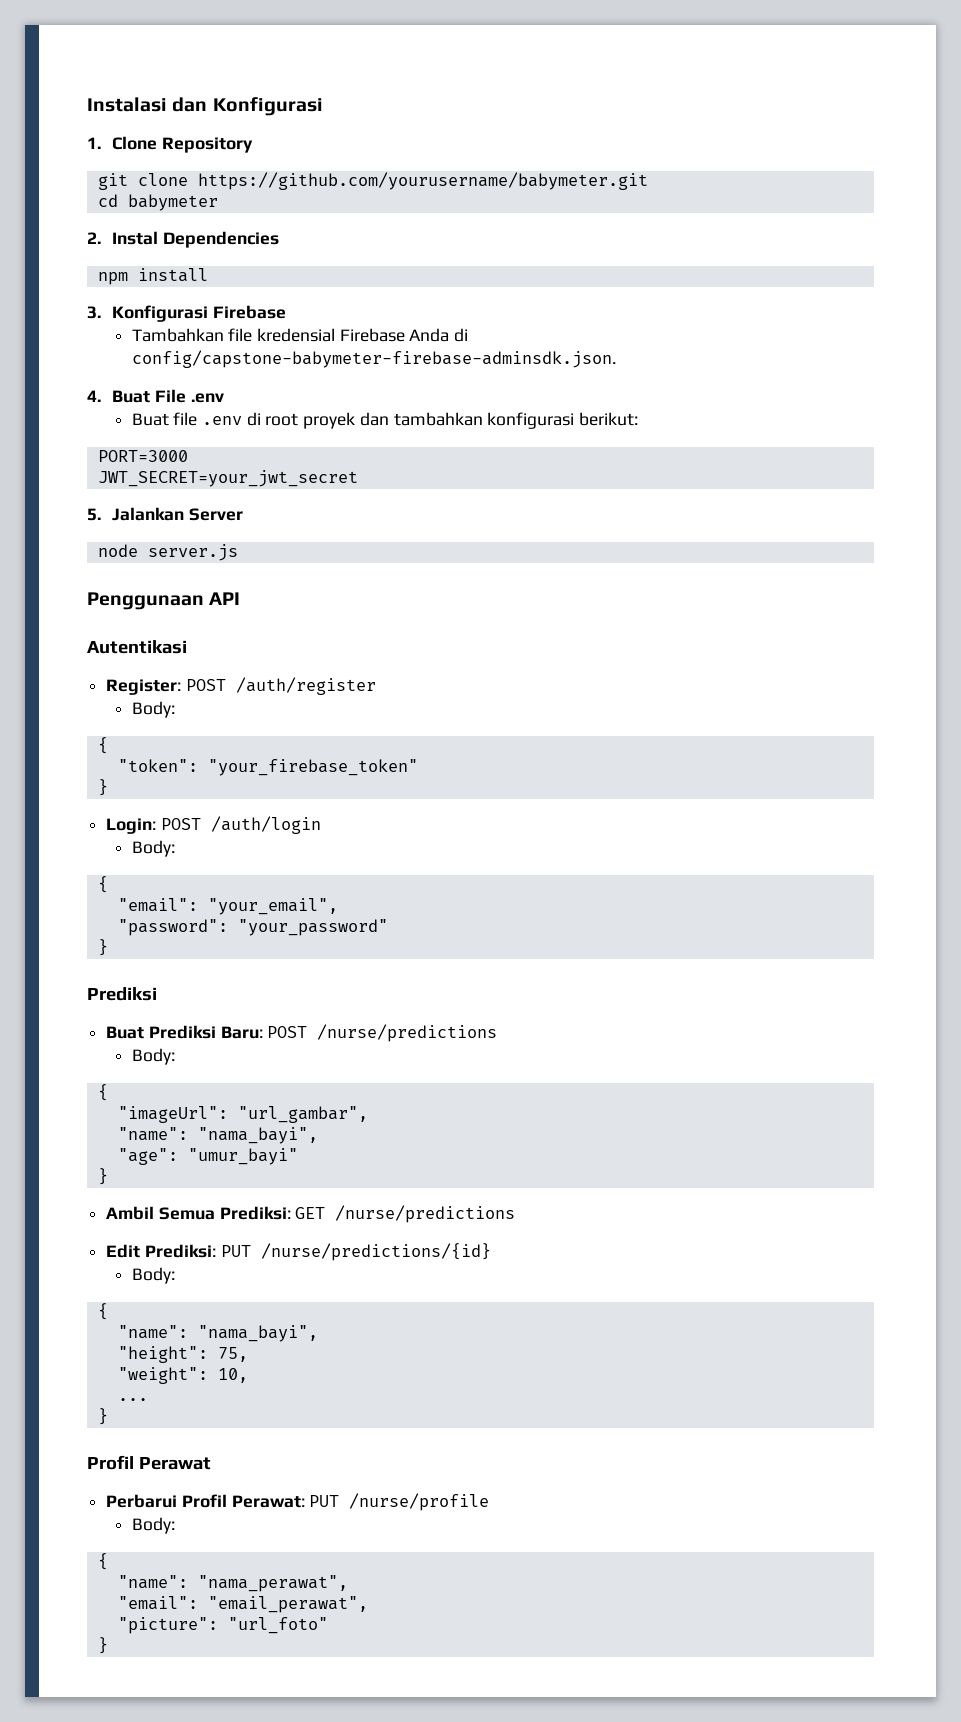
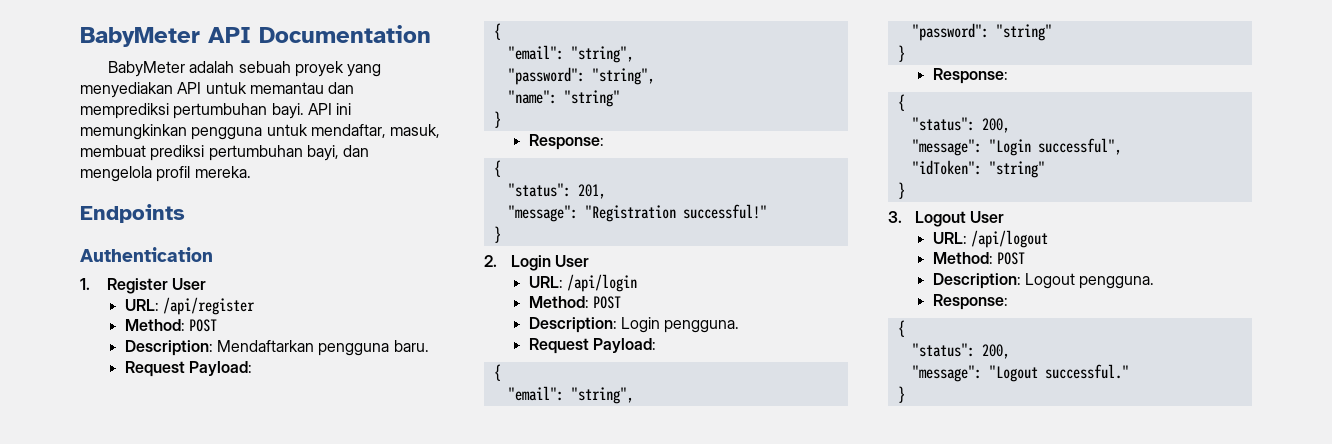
[87,97,323,116] [87,136,254,153] [97,172,648,190] [97,194,218,211] [87,231,280,248] [97,268,208,285] [87,305,287,322] [131,328,469,342] [131,350,616,368] [87,389,224,403] [131,412,639,429] [97,450,188,462] [97,470,358,487] [87,507,244,521] [97,544,238,561] [87,592,241,610] [87,640,187,654] [106,677,376,695] [131,701,175,718] [97,737,108,754] [117,759,418,776] [97,779,108,796] [106,816,321,834] [131,840,175,857] [97,876,108,893] [117,898,338,915] [117,919,388,936] [97,939,108,956] [87,987,157,1001] [106,1024,498,1042] [131,1048,175,1065] [97,1084,108,1101] [117,1106,368,1123] [117,1127,318,1144] [117,1148,298,1165] [97,1168,108,1185] [106,1205,516,1223] [106,1243,491,1261] [131,1267,175,1284] [97,1303,108,1320] [117,1325,318,1342] [117,1346,248,1363] [117,1367,248,1384] [117,1398,148,1401] [97,1408,108,1425] [87,1455,211,1470] [106,1493,490,1511] [131,1517,175,1534] [97,1553,108,1570] [117,1575,348,1592] [117,1596,368,1613] [117,1617,328,1634] Instalasi dan Konfigurasi // 1. Clone Repository // git clone https://github.com/yourusername/babymeter.git // cd babymeter // 2. Instal Dependencies // npm install // 3. Konfigurasi Firebase // Tambahkan file kredensial Firebase Anda di config/capstone-babymeter-firebase-adminsdk.json. // 4. Buat File .env // Buat file .env di root proyek dan tambahkan konfigurasi berikut: // PORT=3000 // JWT_SECRET=your_jwt_secret // 5. Jalankan Server // node server.js // Penggunaan API // Autentikasi // Register: POST /auth/register // Body: // { // "token": "your_firebase_token" // } // Login: POST /auth/login // Body: // { // "email": "your_email", // "password": "your_password" // } // Prediksi // Buat Prediksi Baru: POST /nurse/predictions // Body: // { // "imageUrl": "url_gambar", // "name": "nama_bayi", // "age": "umur_bayi" // } // Ambil Semua Prediksi: GET /nurse/predictions // Edit Prediksi: PUT /nurse/predictions/{id} // Body: // { // "name": "nama_bayi", // "height": 75, // "weight": 10, // ... // } // Profil Perawat // Perbarui Profil Perawat: PUT /nurse/profile // Body: // { // "name": "nama_perawat", // "email": "email_perawat", // "picture": "url_foto" -> [80,25,431,47] [107,61,382,77] [80,82,355,98] [80,103,352,119] [80,124,441,140] [80,145,370,161] [80,166,251,182] [80,204,185,223] [80,247,213,262] [80,278,207,294] [124,297,255,315] [124,319,217,332] [124,340,429,356] [124,361,252,377] [493,23,501,40] [507,45,634,63] [507,67,655,85] [507,90,620,107] [493,111,501,128] [528,134,604,150] [493,160,501,177] [507,183,606,199] [507,204,767,222] [493,226,501,243] [484,255,590,271] [528,274,637,292] [528,296,621,309] [528,317,740,333] [528,338,656,354] [493,364,501,381] [507,386,634,404] [911,23,1052,41] [897,45,905,62] [932,68,1008,84] [897,94,905,111] [911,117,1010,133] [911,138,1122,156] [911,160,1045,178] [897,182,905,199] [888,211,1005,227] [932,230,1048,248] [932,252,1025,265] [932,273,1155,289] [932,294,1008,310] [897,320,905,337] [911,343,1010,359] [911,364,1129,382] BabyMeter API Documentation // BabyMeter adalah sebuah proyek yang menyediakan API untuk memantau dan memprediksi pertumbuhan bayi. API ini memungkinkan pengguna untuk mendaftar, masuk, membuat prediksi pertumbuhan bayi, dan mengelola profil mereka. // Endpoints // Authentication // 1. Register User // URL: /api/register // Method: POST // Description: Mendaftarkan pengguna baru. // Request Payload: // { // "email": "string", // "password": "string", // "name": "string" // } // Response: // { // "status": 201, // "message": "Registration successful!" // } // 2. Login User // URL: /api/login // Method: POST // Description: Login pengguna. // Request Payload: // { // "email": "string", // "password": "string" // } // Response: // { // "status": 200, // "message": "Login successful", // "idToken": "string" // } // 3. Logout User // URL: /api/logout // Method: POST // Description: Logout pengguna. // Response: // { // "status": 200, // "message": "Logout successful."

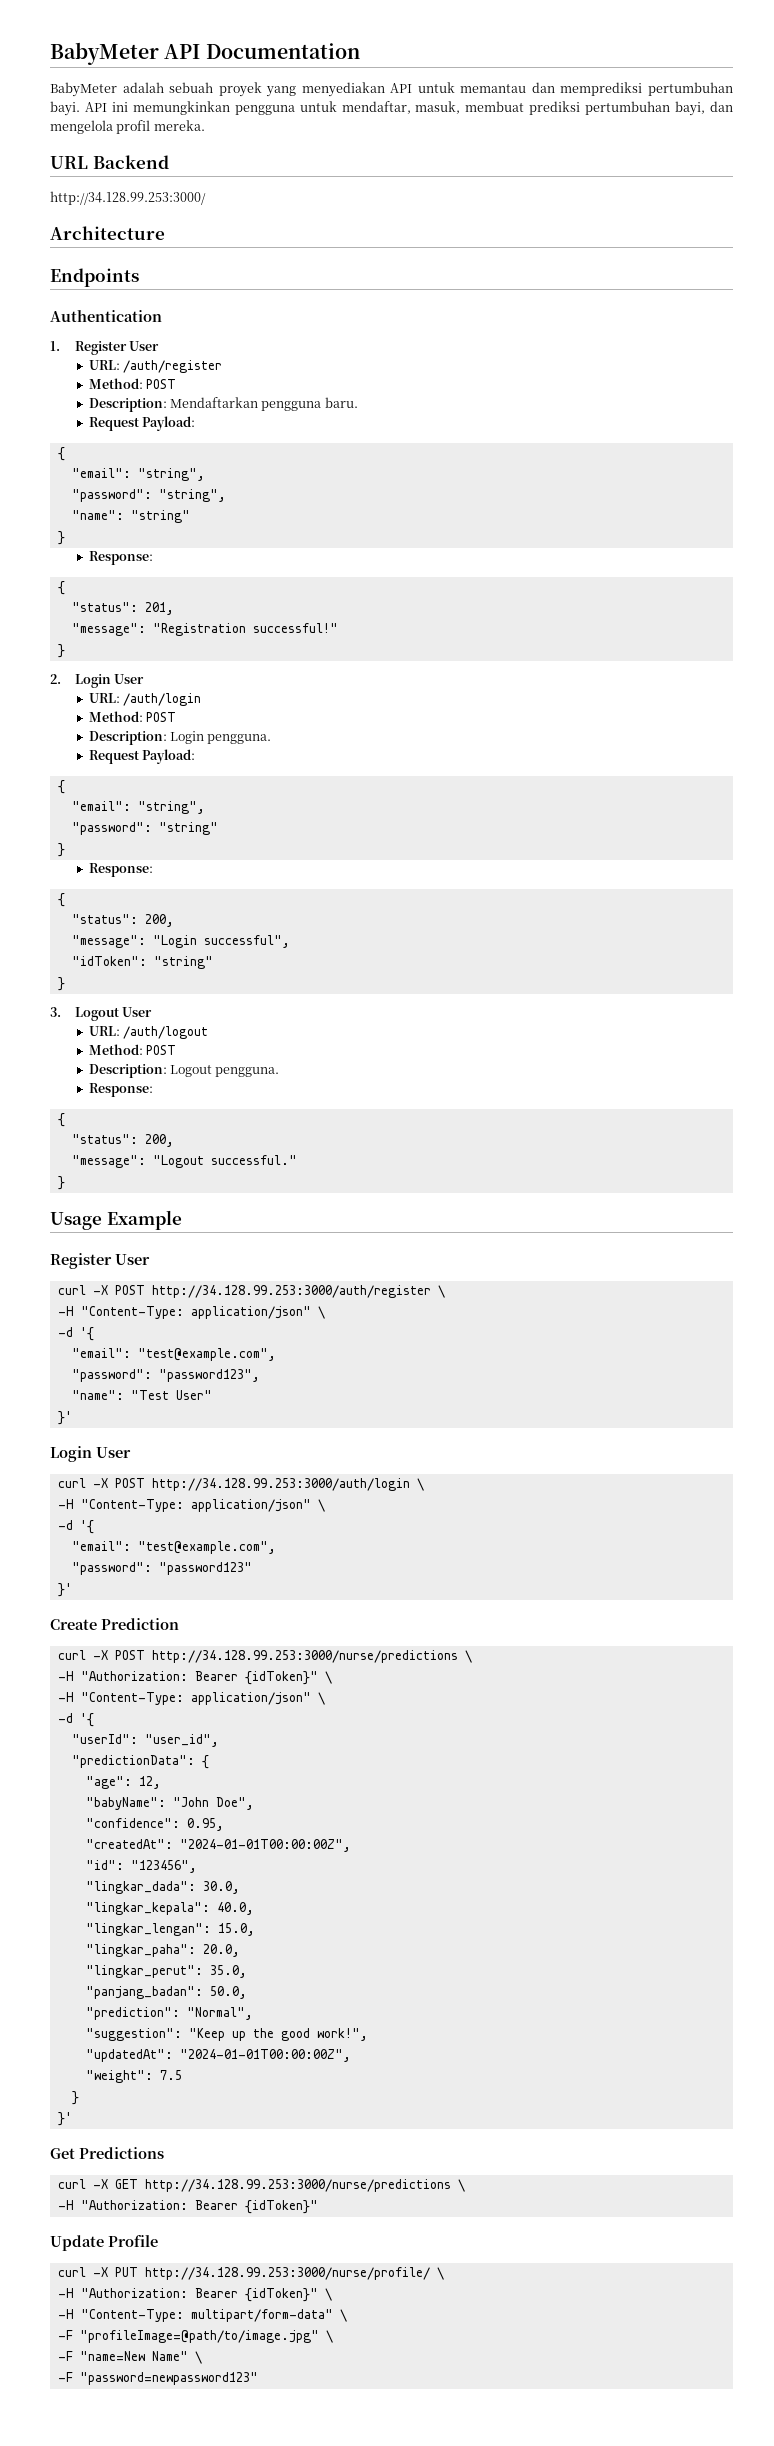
(251, 172) none -> [50,155,169,169] [50,191,206,205] [50,226,165,240] // URL Backend // http://34.128.99.253:3000/ // Architecture
[162,297,255,315] /api/register -> [122,360,222,373] /auth/register
[566,274,637,292] /api/login -> [122,693,201,706] /auth/login
[970,230,1048,248] /api/logout -> [122,1026,208,1039] /auth/logout
(905, 394) none -> [50,1210,182,1230] [50,1253,150,1269] [57,1285,445,1298] [57,1306,325,1319] [57,1327,94,1341] [71,1348,276,1361] [71,1369,260,1382] [71,1390,212,1400] [57,1411,72,1425] [50,1446,131,1462] [57,1478,424,1491] [57,1499,325,1512] [57,1520,94,1534] [71,1541,276,1554] [71,1562,252,1575] [57,1583,72,1597] [50,1618,179,1630] [57,1650,472,1663] [57,1671,332,1685] [57,1692,325,1705] [57,1713,94,1727] [71,1734,219,1747] [71,1755,209,1769] [85,1776,161,1789] [85,1797,254,1810] [85,1818,224,1831] [85,1839,351,1852] [85,1860,197,1873] [85,1881,240,1894] [85,1902,254,1915] [85,1923,255,1936] [85,1944,240,1957] [85,1965,247,1978] [85,1986,247,1999] [85,2007,253,2020] [85,2028,368,2041] [85,2049,351,2062] [85,2070,182,2083] [71,2091,79,2105] [57,2112,72,2126] [50,2147,164,2159] [57,2179,465,2192] [57,2200,318,2214] [50,2235,158,2251] [57,2267,444,2280] [57,2288,332,2302] [57,2309,347,2322] [57,2330,333,2343] [57,2351,202,2364] [57,2372,258,2385] // Usage Example // Register User // curl -X POST http://34.128.99.253:3000/auth/register \ // -H "Content-Type: application/json" \ // -d '{ // "email": "test@example.com", // "password": "password123", // "name": "Test User" // }' // Login User // curl -X POST http://34.128.99.253:3000/auth/login \ // -H "Content-Type: application/json" \ // -d '{ // "email": "test@example.com", // "password": "password123" // }' // Create Prediction // curl -X POST http://34.128.99.253:3000/nurse/predictions \ // -H "Authorization: Bearer {idToken}" \ // -H "Content-Type: application/json" \ // -d '{ // "userId": "user_id", // "predictionData": { // "age": 12, // "babyName": "John Doe", // "confidence": 0.95, // "createdAt": "2024-01-01T00:00:00Z", // "id": "123456", // "lingkar_dada": 30.0, // "lingkar_kepala": 40.0, // "lingkar_lengan": 15.0, // "lingkar_paha": 20.0, // "lingkar_perut": 35.0, // "panjang_badan": 50.0, // "prediction": "Normal", // "suggestion": "Keep up the good work!", // "updatedAt": "2024-01-01T00:00:00Z", // "weight": 7.5 // } // }' // Get Predictions // curl -X GET http://34.128.99.253:3000/nurse/predictions \ // -H "Authorization: Bearer {idToken}" // Update Profile // curl -X PUT http://34.128.99.253:3000/nurse/profile/ \ // -H "Authorization: Bearer {idToken}" \ // -H "Content-Type: multipart/form-data" \ // -F "profileImage=@path/to/image.jpg" \ // -F "name=New Name" \ // -F "password=newpassword123"

